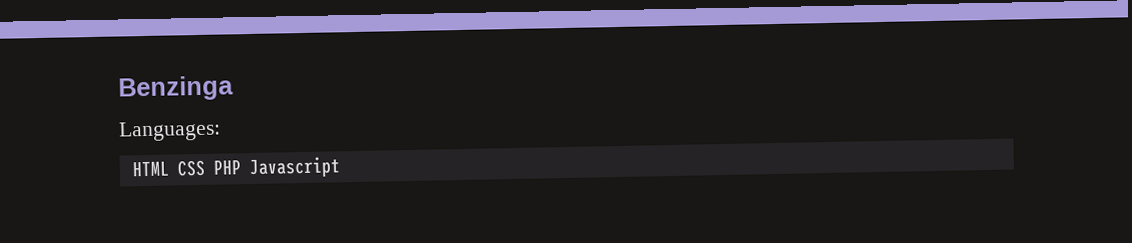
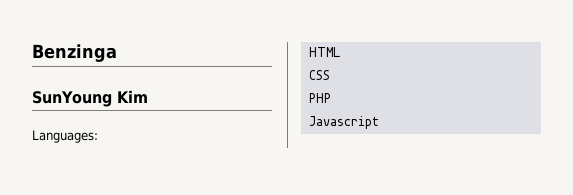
(234, 88) none -> [32,90,148,107] // SunYoung Kim
(169, 169) none -> (340, 52) //
(205, 168) none -> (330, 75) //
(241, 167) none -> (331, 98) //

